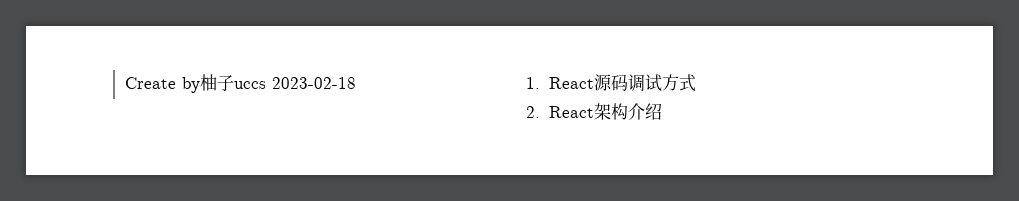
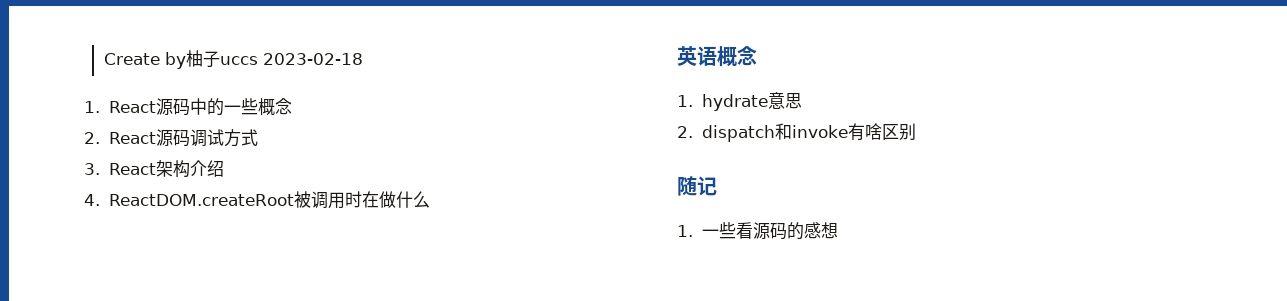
(628, 82) none -> [190,98,293,116] [84,129,191,147] 中的一些概念 // 2. React源码
[526,106,540,118] 2. -> [84,163,100,175] 3.
(662, 111) none -> [84,191,431,209] [677,46,757,67] [677,92,802,111] [677,123,916,142] [677,176,717,196] [677,222,838,240] // 4. ReactDOM.createRoot被调用时在做什么 // 英语概念 // 1. hydrate意思 // 2. dispatch和invoke有啥区别 // 随记 // 1.一些看源码的感想

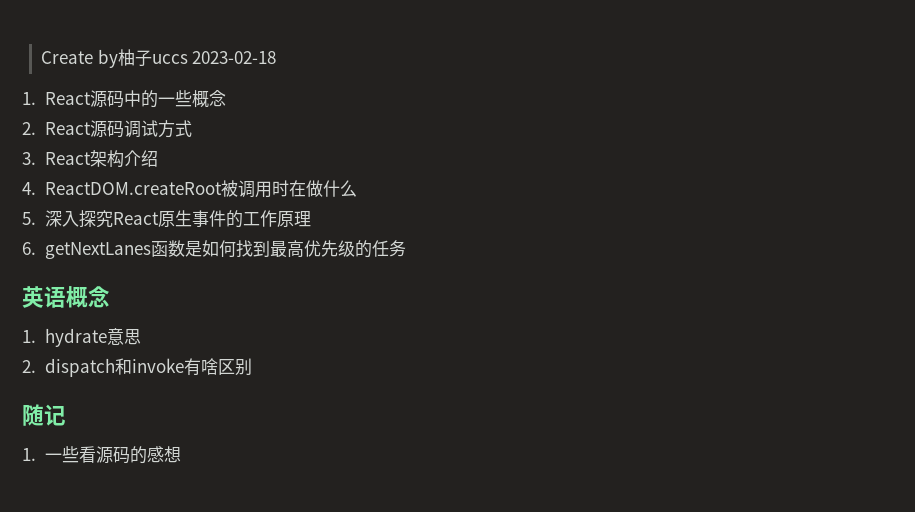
(431, 199) none -> [22,210,311,228] [22,240,406,259] // 5.深入探究React原生事件的工作原理 // 6. getNextLanes函数是如何找到最高优先级的任务

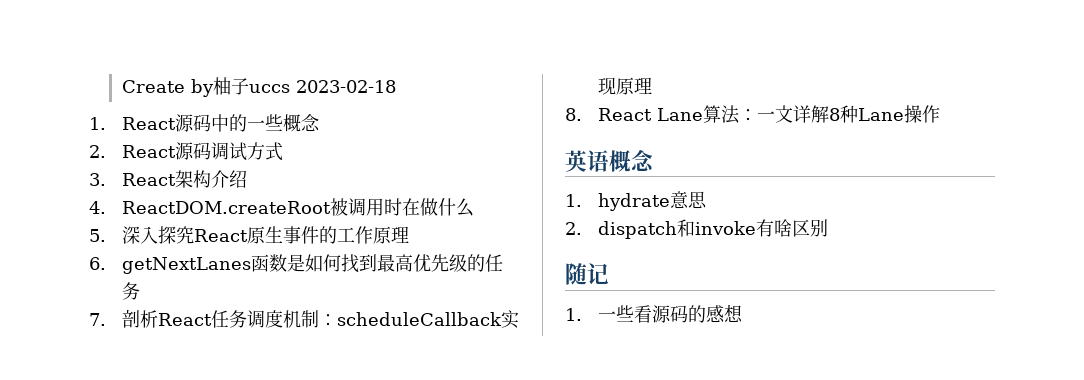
(406, 248) none -> [89,310,519,329] [597,77,652,95] [565,105,940,124] // 7.剖析React任务调度机制：scheduleCallback实现原理 // 8. React Lane算法：一文详解8种Lane操作

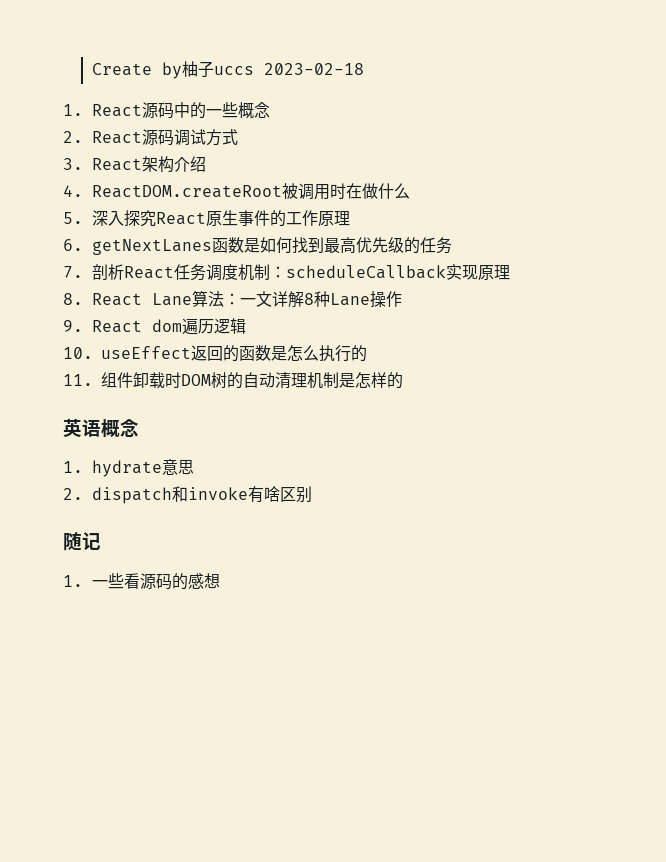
(940, 114) none -> [63,318,247,335] [63,345,367,362] [63,372,403,389] // 9. React dom遍历逻辑 // 10. useEffect返回的函数是怎么执行的 // 11.组件卸载时DOM树的自动清理机制是怎样的

